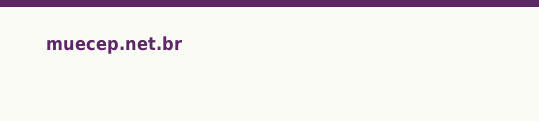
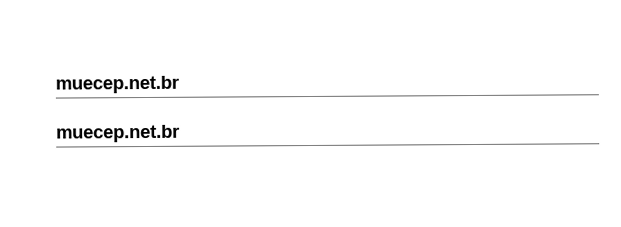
[46,36,182,54] muecep.net.br -> [55,75,179,94] [56,124,180,143] muecep.net.br // muecep.net.br

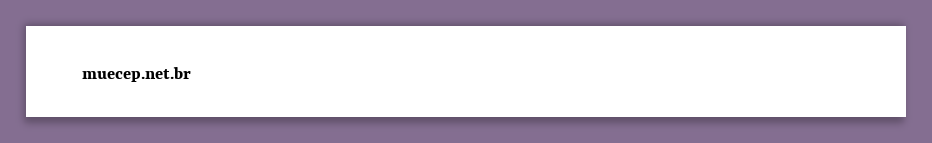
[55,75,179,94] [56,124,180,143] muecep.net.br // muecep.net.br -> [82,67,191,82] muecep.net.br

